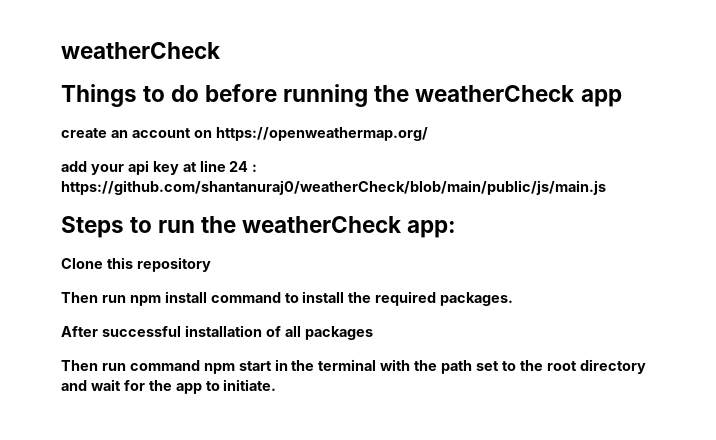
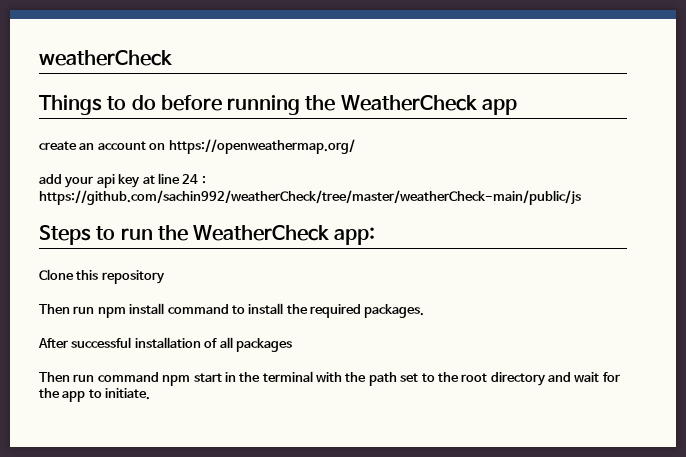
[415,85,575,102] weatherCheck -> [340,95,477,111] WeatherCheck
[61,180,606,195] https://github.com/shantanuraj0/weatherCheck/blob/main/public/js/main.js -> [39,190,581,205] https://github.com/sachin992/weatherCheck/tree/master/weatherCheck-main/public/js
[242,216,402,233] weatherCheck -> [193,225,330,241] WeatherCheck

